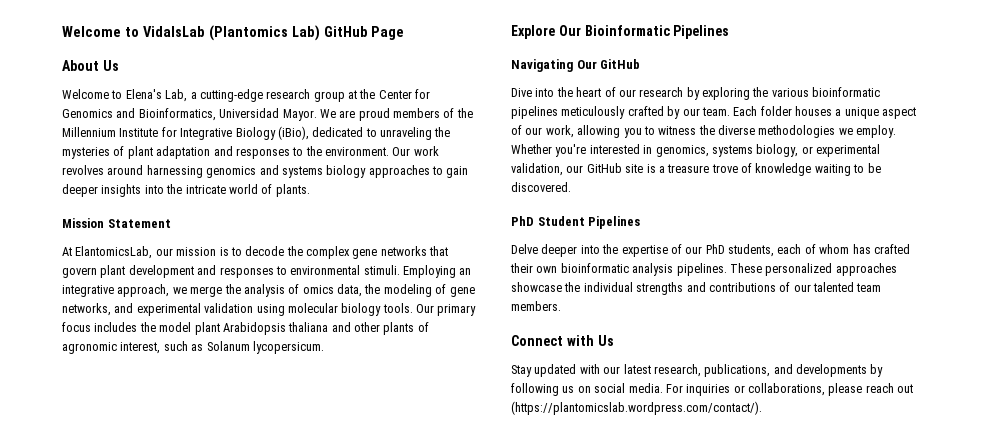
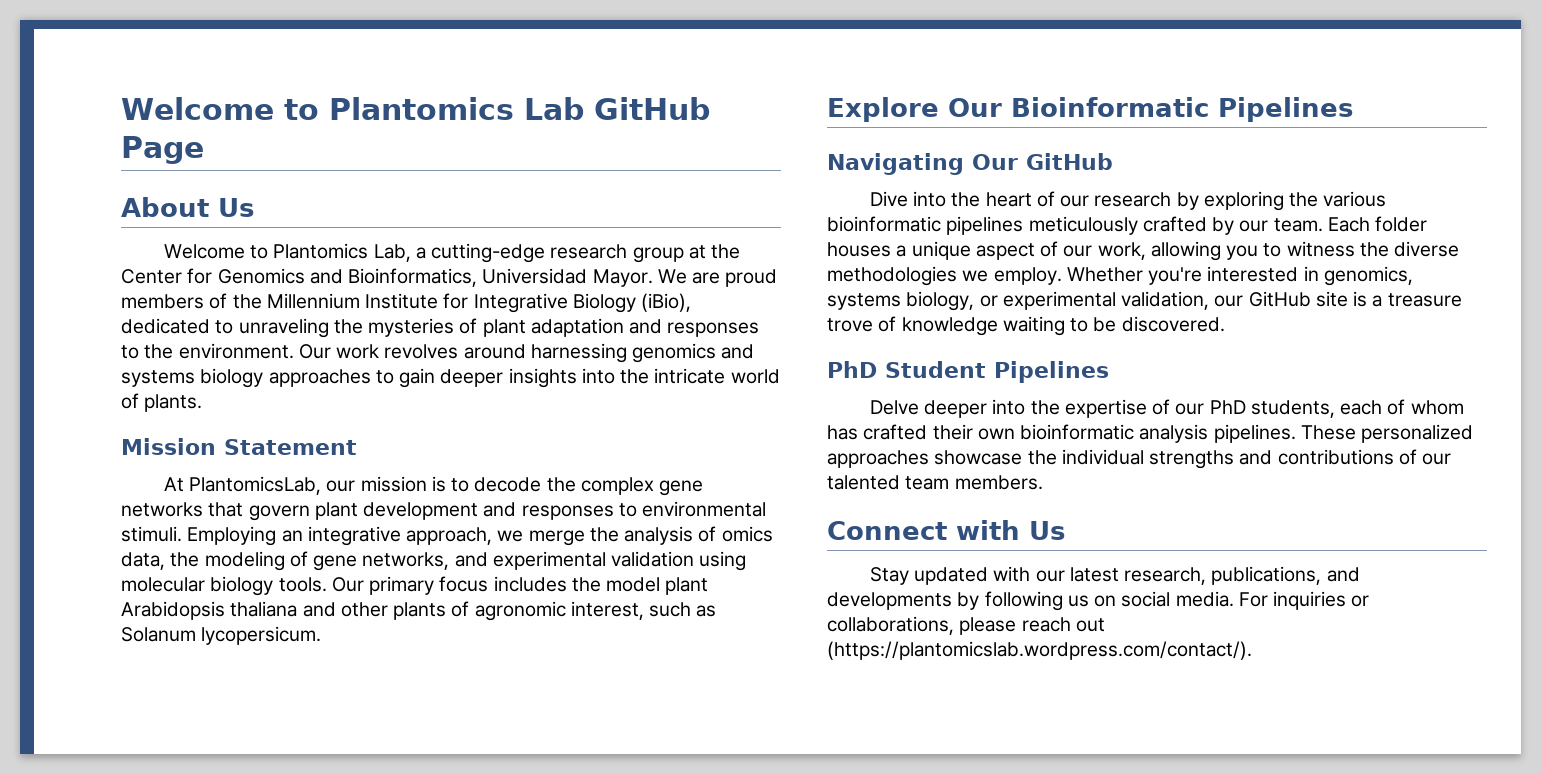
[62,25,320,41] Welcome to VidalsLab (Plantomics Lab) -> [121,97,584,120] Welcome to Plantomics Lab
[125,89,162,99] Elena's -> [273,243,369,259] Plantomics
[75,246,153,259] ElantomicsLab, -> [189,476,322,495] PlantomicsLab,

